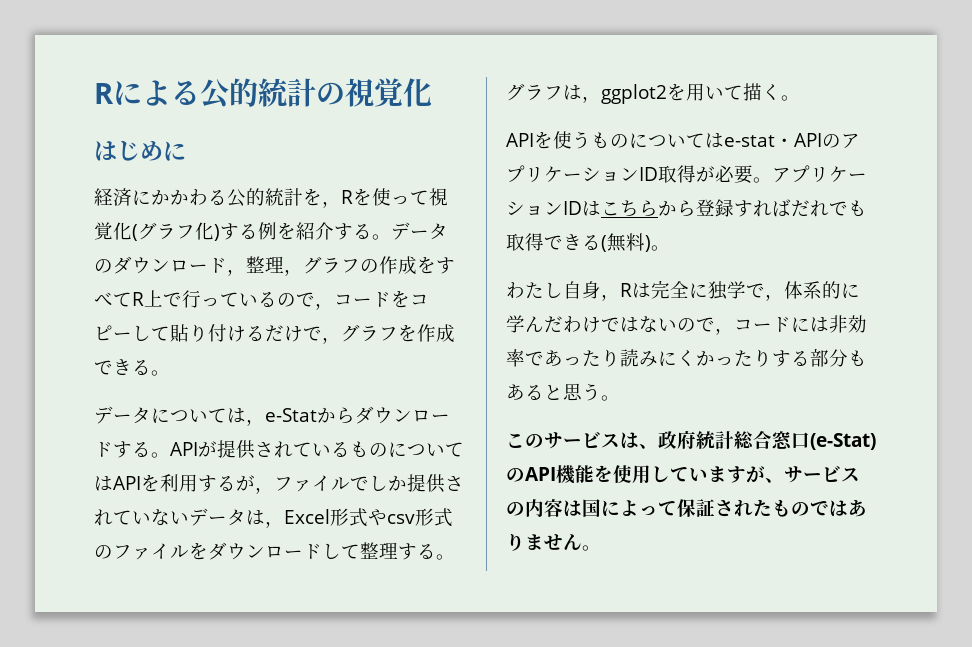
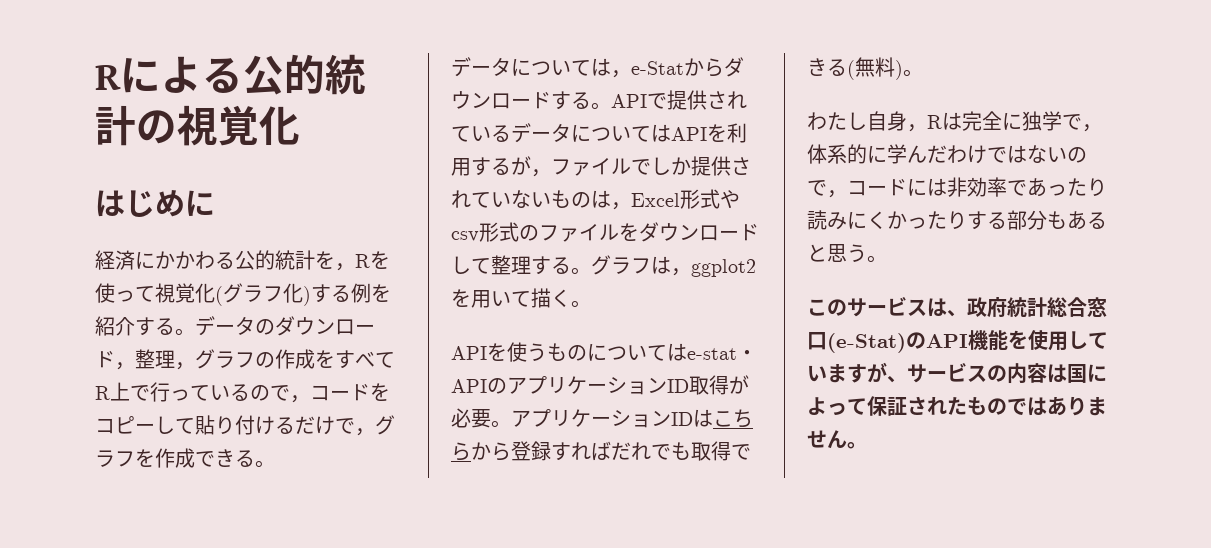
[198,441,217,457] が -> [647,93,667,109] で
[350,441,388,458] もの -> [511,123,571,143] データ
[189,508,246,526] データ -> [551,190,591,208] もの

